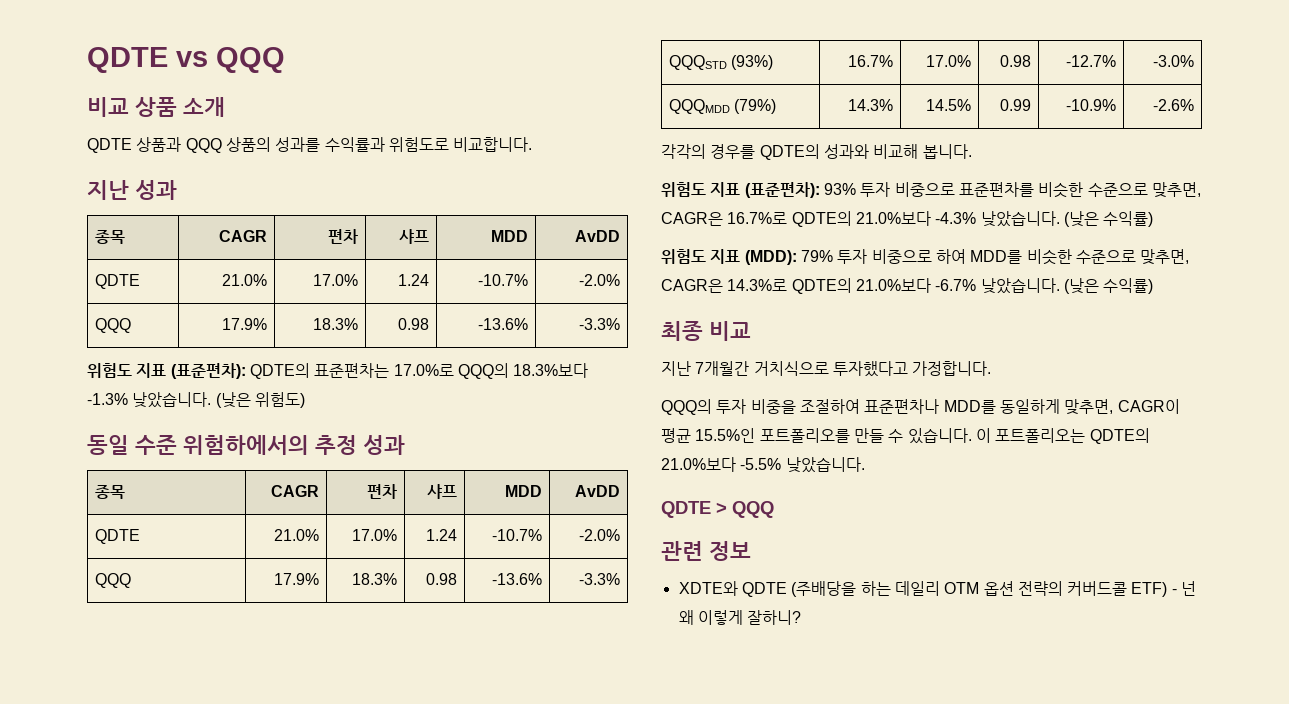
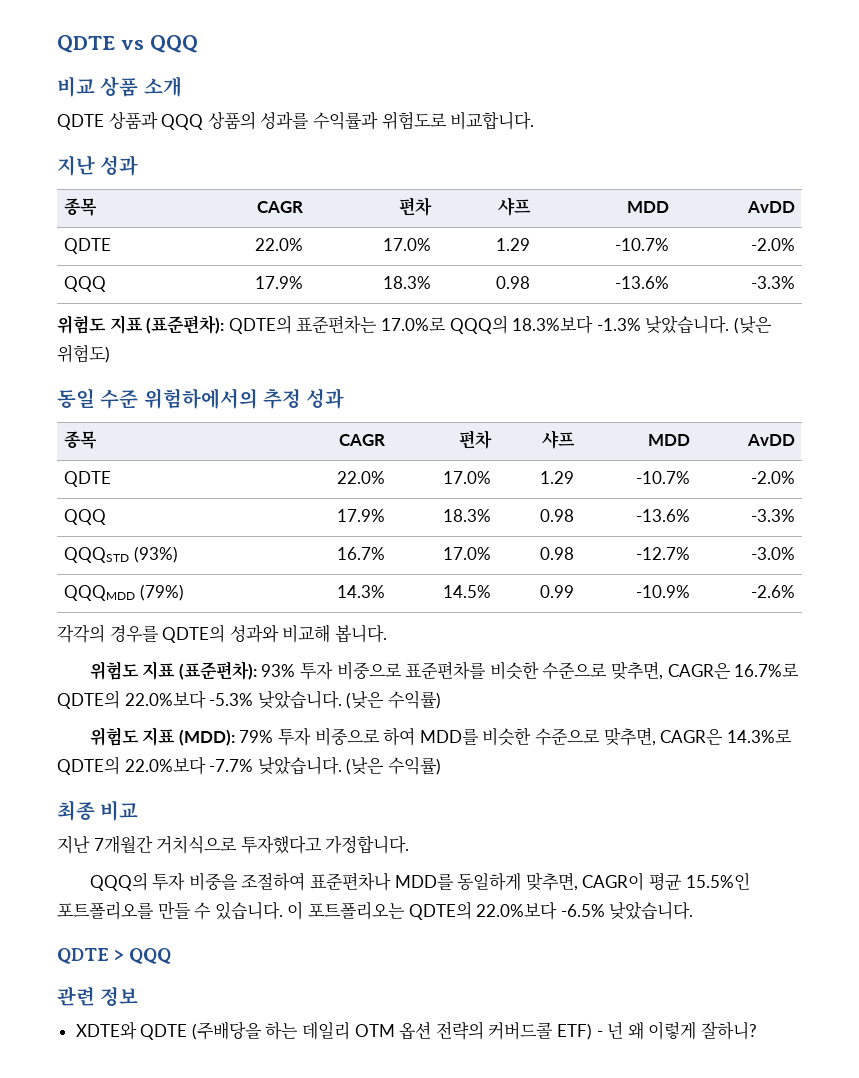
[222,274,268,286] [313,274,359,286] [398,274,430,286] 21.0% | 17.0% | 1.24 -> [254,238,303,251] [382,238,431,251] [495,238,530,251] 22.0% | 17.0% | 1.29
[274,529,320,541] [352,529,398,541] [426,529,458,541] 21.0% | 17.0% | 1.24 -> [336,471,385,484] [442,471,491,484] [539,471,574,484] 22.0% | 17.0% | 1.29
[855,211,977,226] 21.0%보다 -4.3% -> [124,691,254,709] 22.0%보다 -5.3%
[855,278,977,293] 21.0%보다 -6.7% -> [124,757,254,775] 22.0%보다 -7.7%
[661,457,782,472] 21.0%보다 -5.5% -> [476,902,605,920] 22.0%보다 -6.5%

